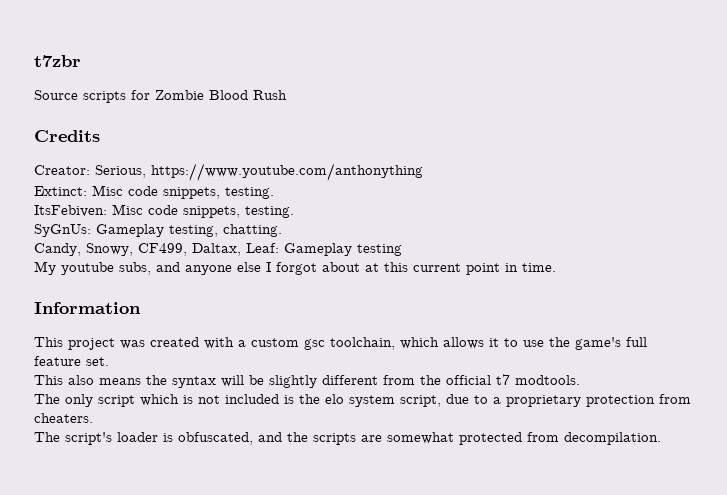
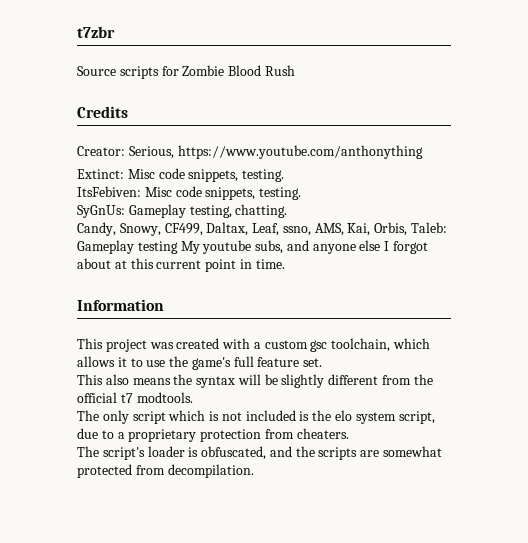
[246,243,279,253] Leaf: -> [252,222,448,236] Leaf, ssno, AMS, Kai, Orbis, Taleb:
(402, 250) // -> (178, 247) none

